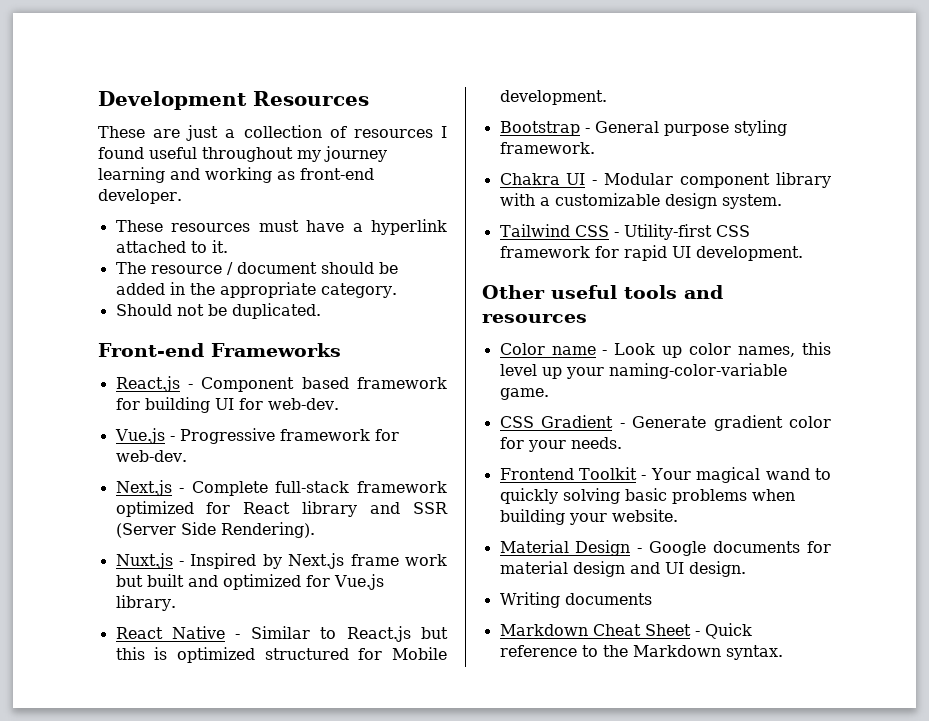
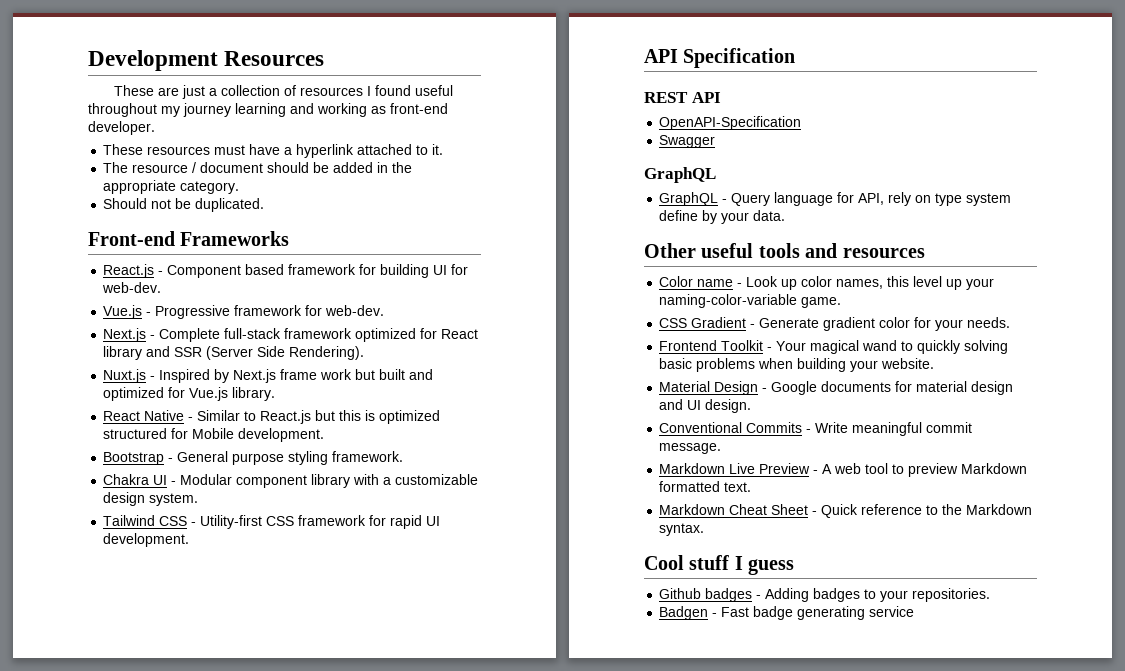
(803, 253) none -> [644,48,796,68] [644,92,721,103] [659,116,802,130] [659,135,716,148] [644,167,716,183] [659,192,1012,206] [659,210,786,224] // API Specification // REST API // OpenAPI-Specification // Swagger // GraphQL // GraphQL - Query language for API, rely on type system define by your data.
[499,592,652,608] Writing documents -> [659,422,973,436] [659,443,722,454] [659,463,1028,477] [659,481,752,492] Conventional Commits - Write meaningful commit message. // Markdown Live Preview - A web tool to preview Markdown formatted text.
(783, 652) none -> [644,555,795,575] [659,588,991,602] [659,606,915,620] // Cool stuff I guess // Github badges - Adding badges to your repositories. // Badgen - Fast badge generating service

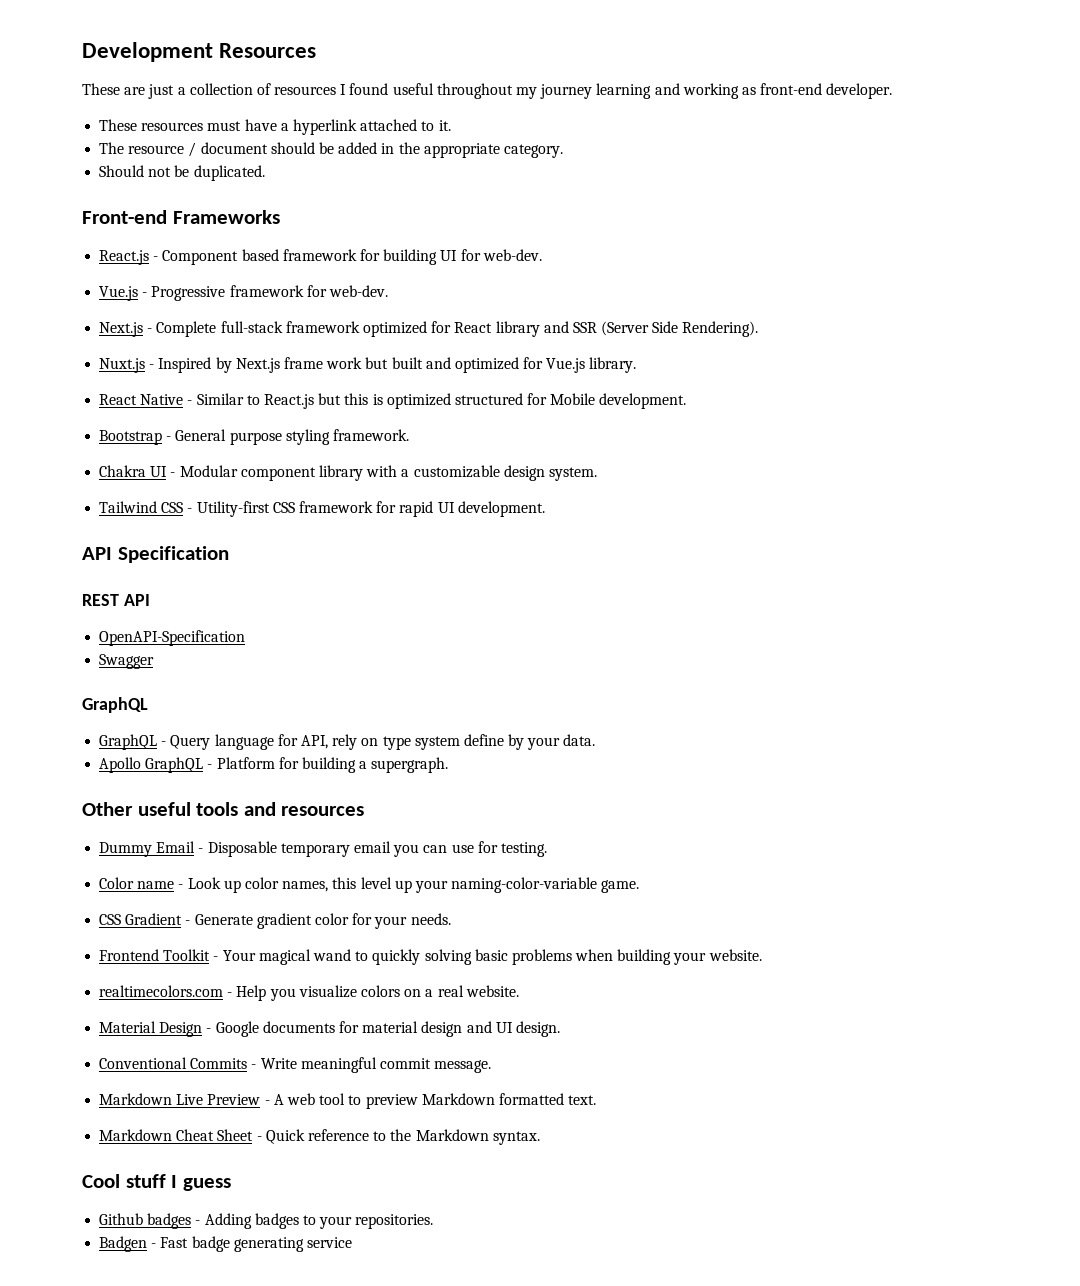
(786, 215) none -> [99,757,449,773] // Apollo GraphQL - Platform for building a supergraph.
(925, 253) none -> [99,841,547,857] // Dummy Email - Disposable temporary email you can use for testing.
(935, 363) none -> [99,985,519,1001] // realtimecolors.com - Help you visualize colors on a real website.

